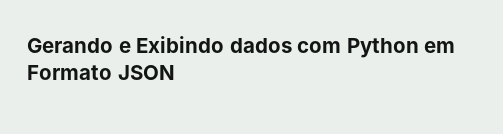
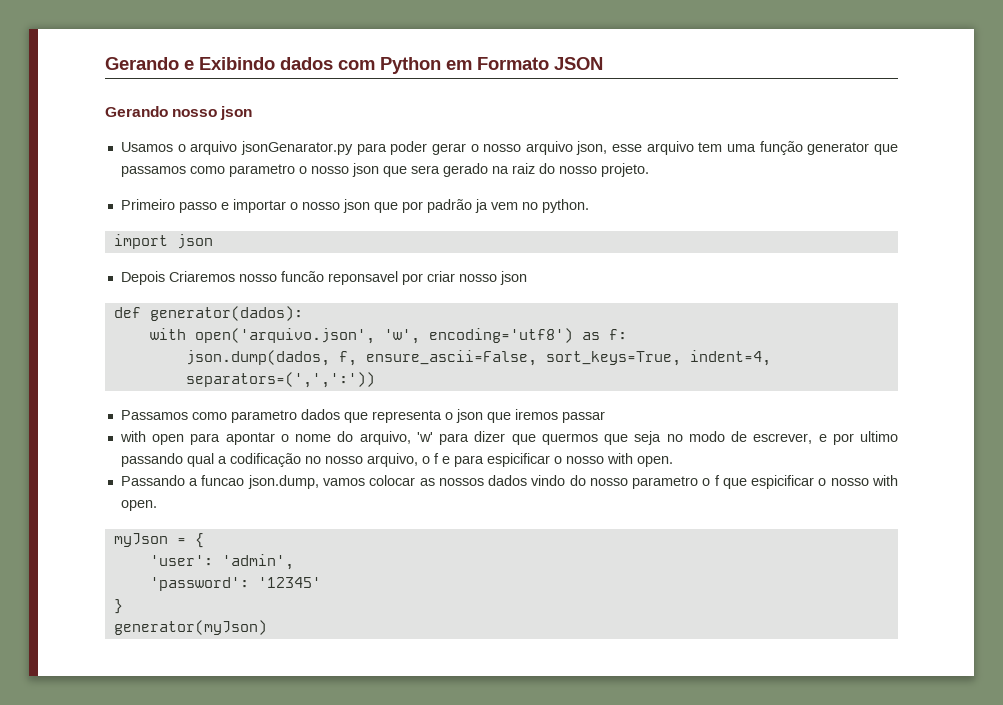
(175, 72) none -> [105,106,253,120] [120,141,898,155] [120,163,649,177] [120,199,589,213] [113,234,213,249] [120,271,527,285] [113,306,303,321] [149,328,627,344] [185,350,771,366] [185,372,375,388] [120,409,605,423] [119,431,899,445] [120,453,673,467] [120,475,898,489] [120,500,157,511] [113,533,204,548] [149,554,294,570] [149,577,321,591] [113,599,123,614] [113,620,267,635] // Gerando nosso json // Usamos o arquivo jsonGenarator.py para poder gerar o nosso arquivo json, esse arquivo tem uma função generator que passamos como parametro o nosso json que sera gerado na raiz do nosso projeto. // Primeiro passo e importar o nosso json que por padrão ja vem no python. // import json // Depois Criaremos nosso funcão reponsavel por criar nosso json // def generator(dados): // with open('arquivo.json', 'w', encoding='utf8') as f: // json.dump(dados, f, ensure_ascii=False, sort_keys=True, indent=4, separators=(',',':')) // Passamos como parametro dados que representa o json que iremos passar // with open para apontar o nome do arquivo, 'w' para dizer que quermos que seja no modo de escrever, e por ultimo passando qual a codificação no nosso arquivo, o f e para espicificar o nosso with open. // Passando a funcao json.dump, vamos colocar as nossos dados vindo do nosso parametro o f que espicificar o nosso with open. // myJson = { // 'user': 'admin', // 'password': '12345' // } // generator(myJson)

